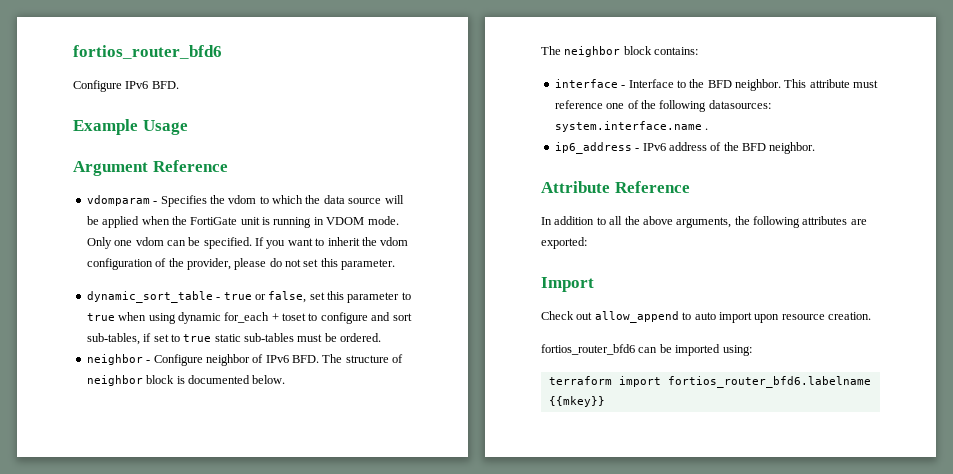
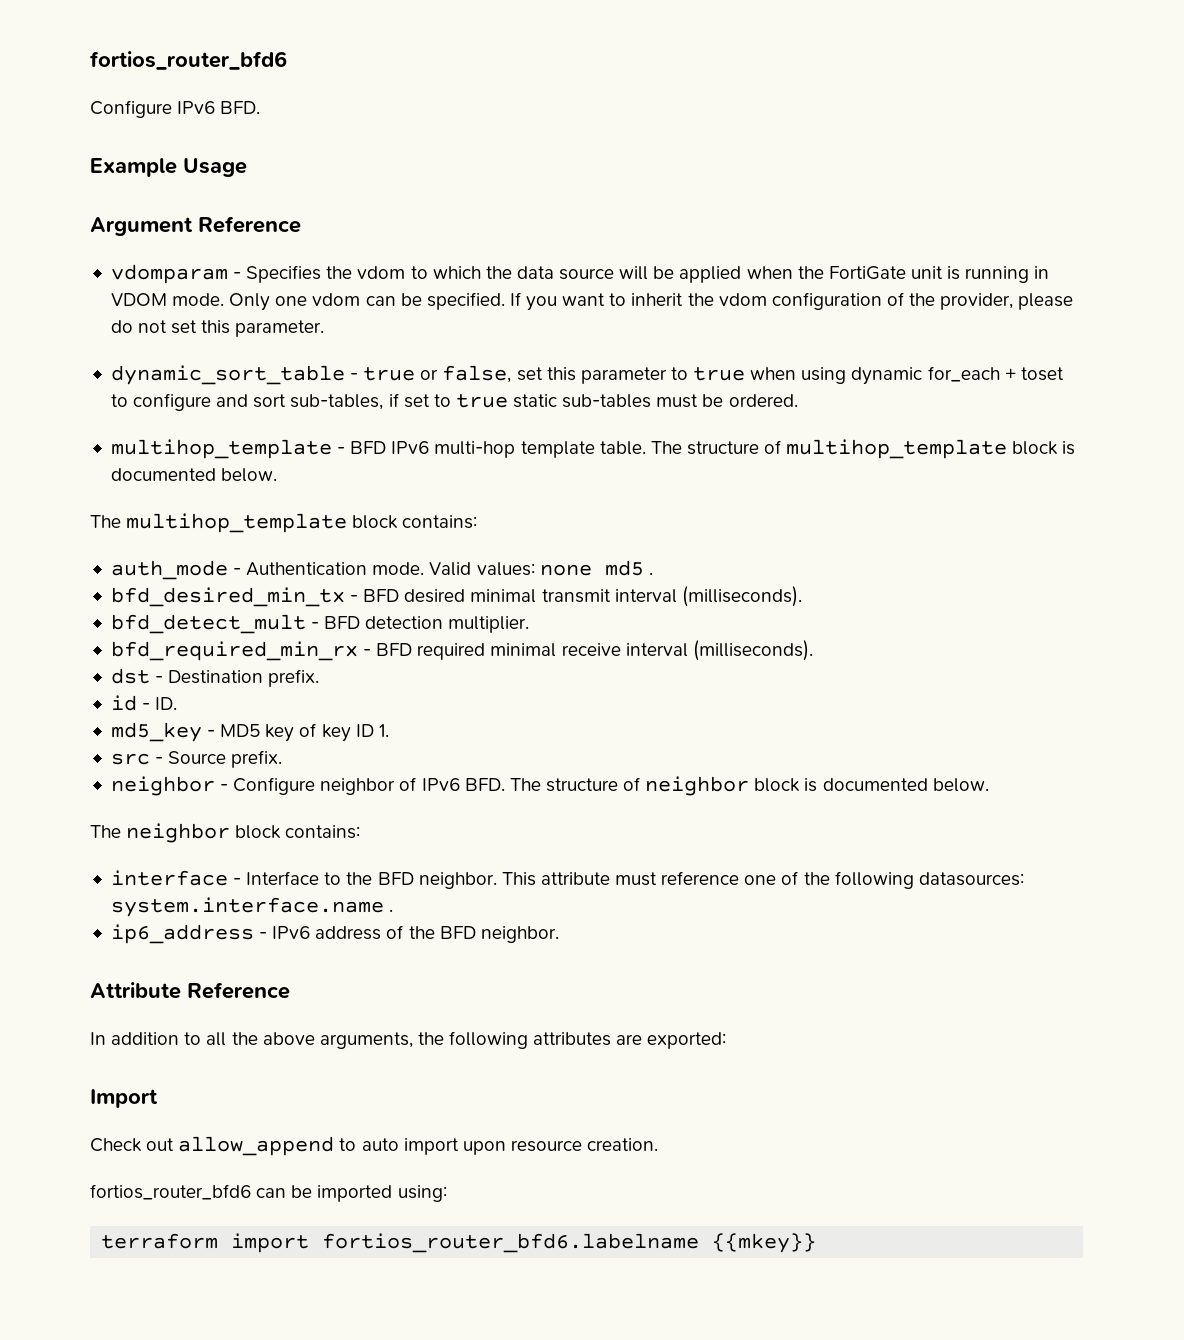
(382, 337) none -> [110,439,1076,459] [110,468,278,482] [90,513,478,533] [110,560,653,580] [110,586,802,607] [110,614,530,634] [110,640,813,661] [110,668,320,687] [110,695,178,711] [110,722,389,742] [110,750,283,768] // multihop_template - BFD IPv6 multi-hop template table. The structure of multihop_template block is documented below. // The multihop_template block contains: // auth_mode - Authentication mode. Valid values: none md5 . // bfd_desired_min_tx - BFD desired minimal transmit interval (milliseconds). // bfd_detect_mult - BFD detection multiplier. // bfd_required_min_rx - BFD required minimal receive interval (milliseconds). // dst - Destination prefix. // id - ID. // md5_key - MD5 key of key ID 1. // src - Source prefix.

